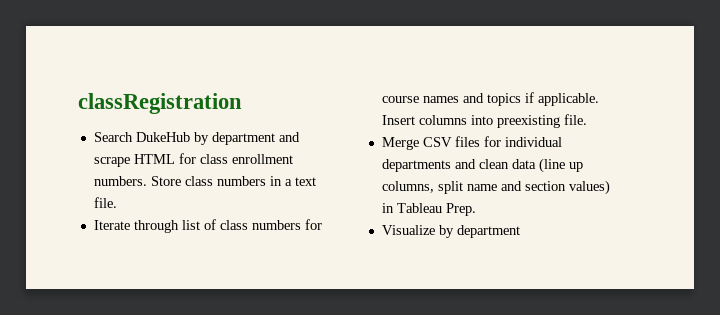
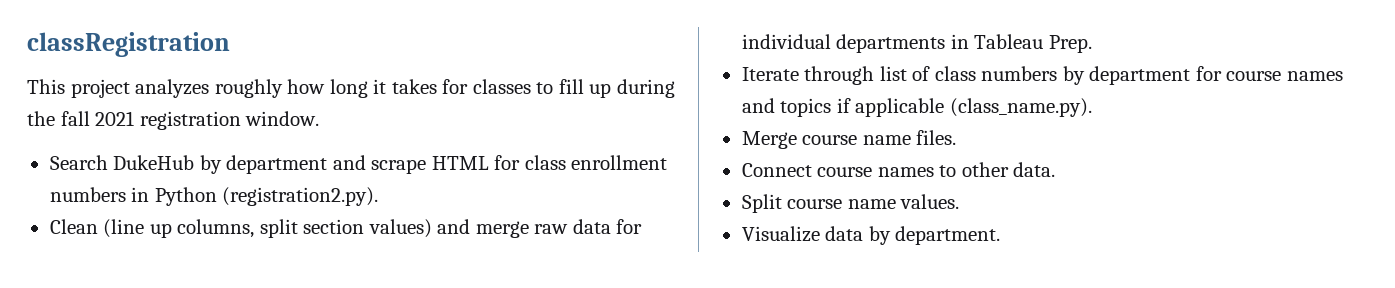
(242, 103) none -> [27,79,675,98] [27,111,320,130] // This project analyzes roughly how long it takes for classes to fill up during the fall 2021 registration window.
[93,176,316,186] [93,197,117,208] numbers. Store class numbers in a text file. -> [49,187,379,206] [49,219,643,238] [741,34,1092,53] numbers in Python (registration2.py). // Clean (line up columns, split section values) and merge raw data for individual departments in Tableau Prep.
(301, 225) none -> [1062,66,1191,85] by department
[537,93,599,106] [381,114,587,128] [381,136,562,150] [381,158,583,173] [381,180,610,195] [381,203,476,216] [381,225,520,238] applicable. Insert columns into preexisting file. // Merge CSV files for individual departments and clean data (line up columns, split name and section values) in Tableau Prep. // Visualize by department -> [855,98,1092,117] [741,130,957,149] [741,162,1056,177] [741,194,960,213] [741,226,1001,245] applicable (class_name.py). // Merge course name files. // Connect course names to other data. // Split course name values. // Visualize data by department.

